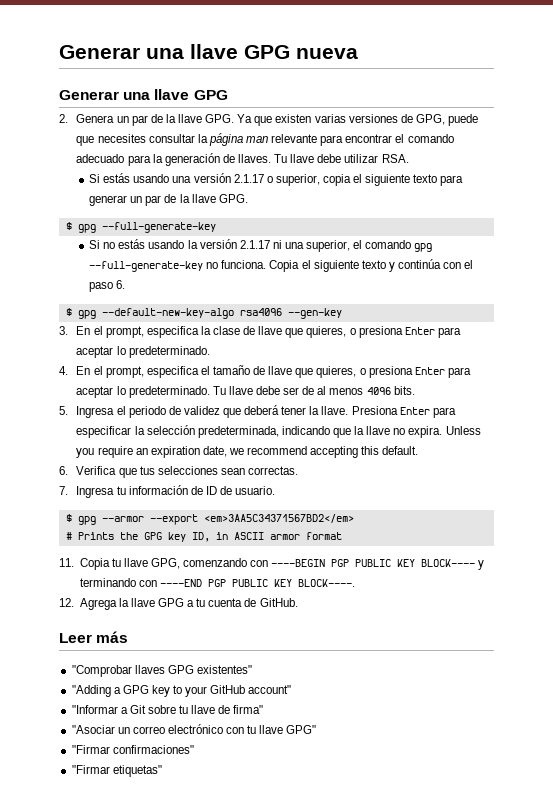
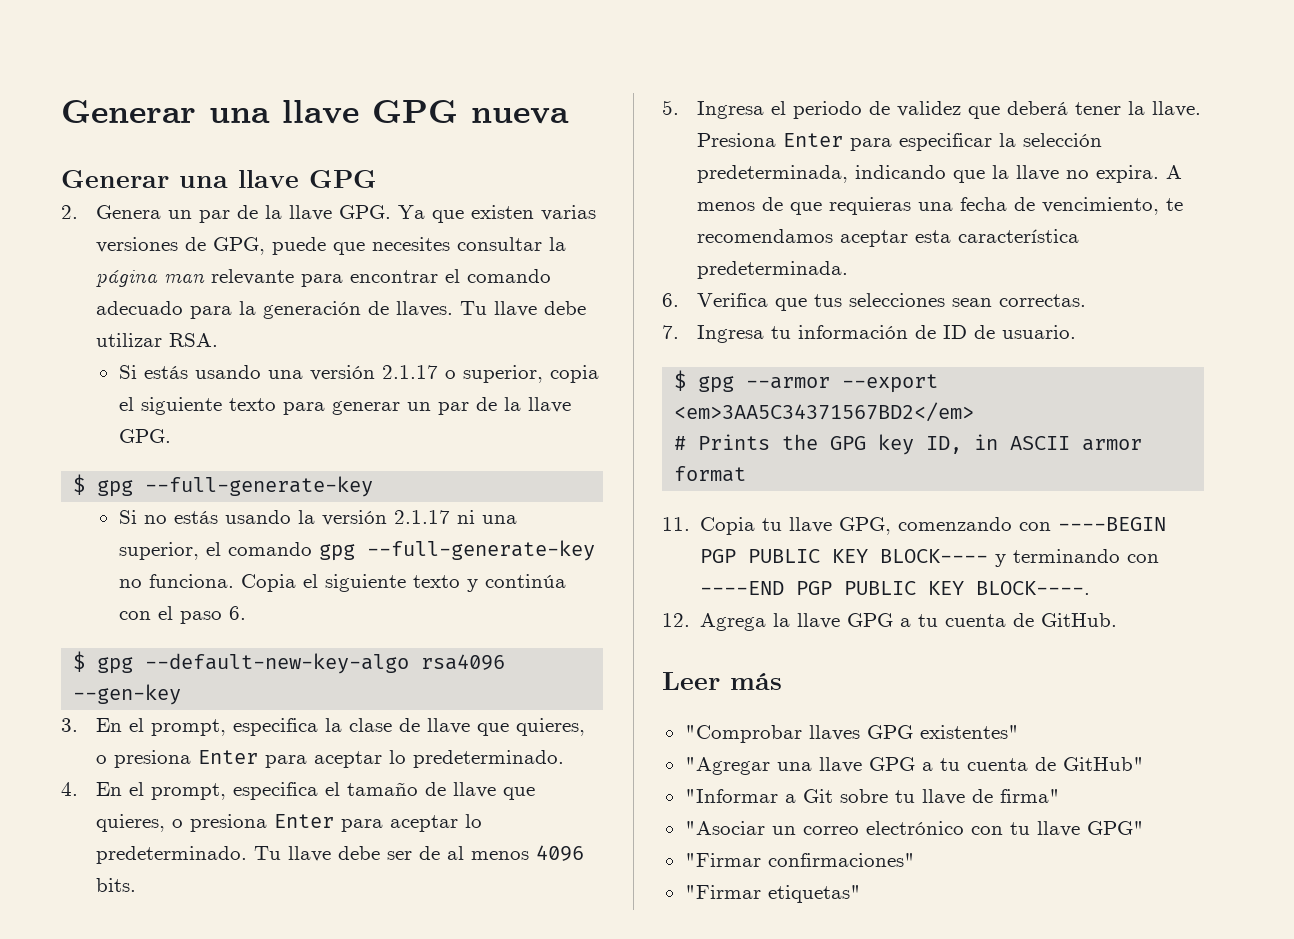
[445,426,481,435] [76,446,419,458] Unless you require an expiration date, we recommend accepting this default. -> [1166,165,1183,179] [697,197,1184,215] [697,229,1080,247] [697,261,849,279] A menos de que requieras una fecha de vencimiento, te recomendamos aceptar esta característica predeterminada.
[71,685,292,697] "Adding a GPG key to your GitHub account" -> [684,757,1144,775] "Agregar una llave GPG a tu cuenta de GitHub"

